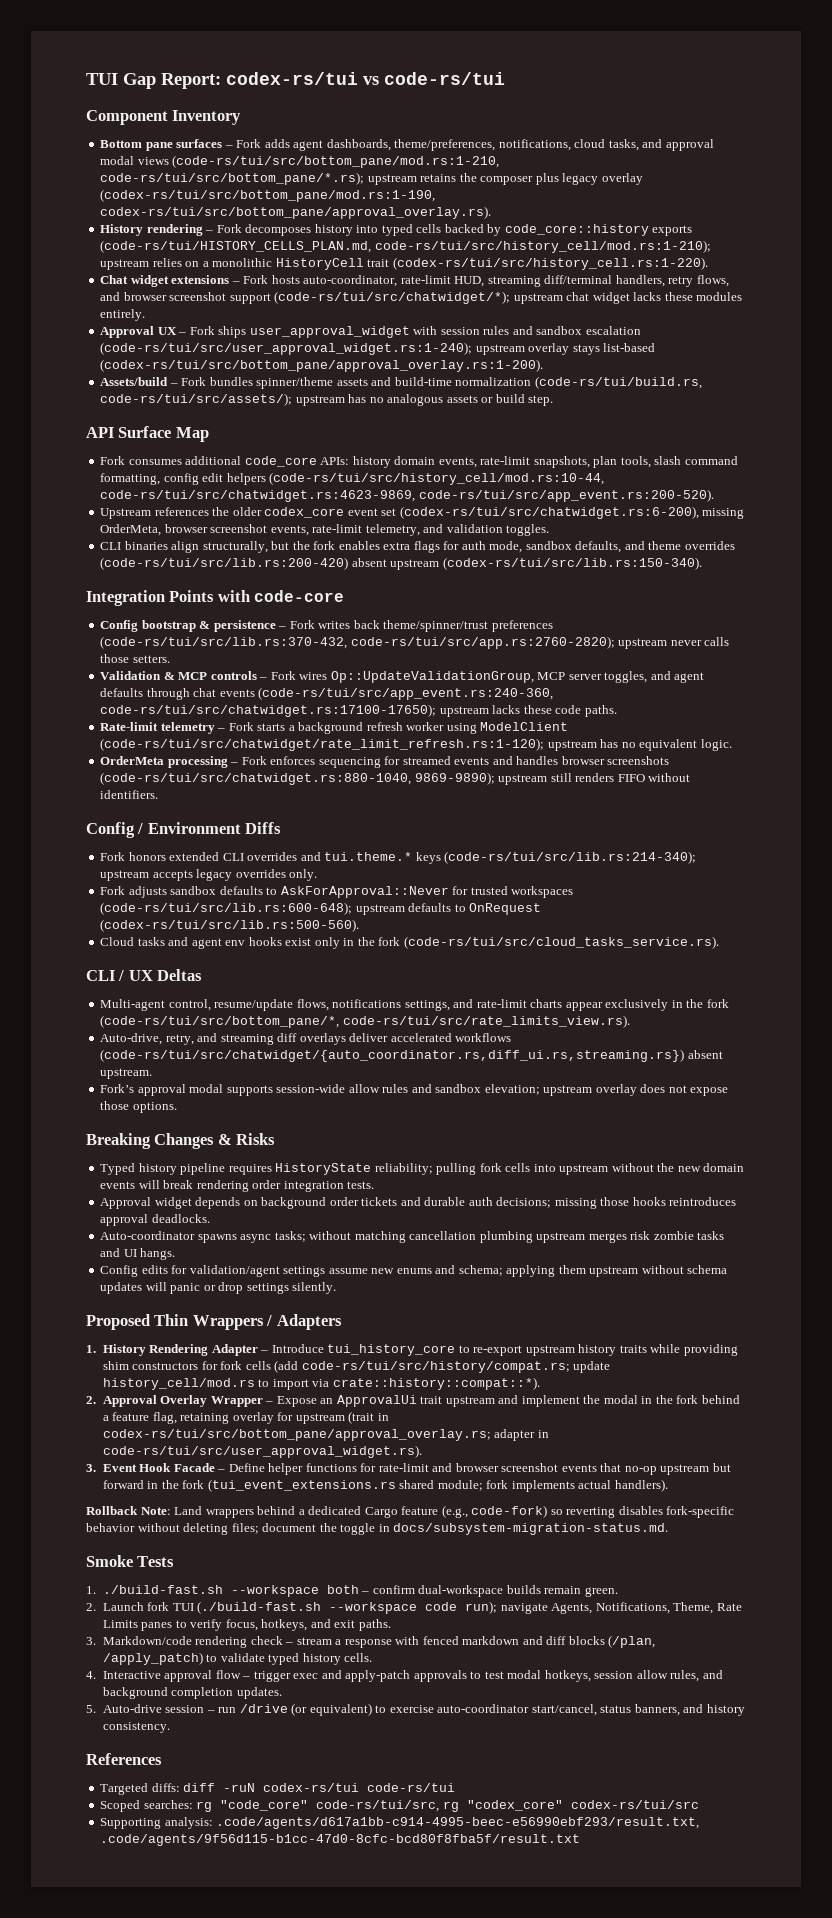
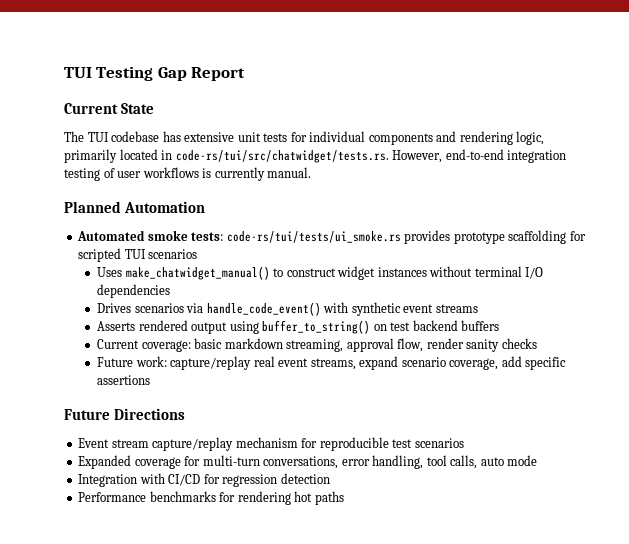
[86,72,505,89] [86,110,242,125] [100,139,714,151] [100,155,500,168] [100,172,643,185] [100,189,436,202] [100,206,492,219] [100,224,693,236] [100,240,711,253] [100,257,708,270] [100,275,729,287] [100,291,743,304] [100,309,146,321] [100,326,641,338] [100,342,656,355] [100,359,544,372] [100,376,702,389] [100,393,554,406] [86,426,209,442] [100,456,738,468] [100,472,605,485] [100,489,714,502] [100,506,745,519] [100,524,550,536] [100,541,735,553] [100,557,702,570] [86,590,345,606] [100,620,553,632] [100,636,730,649] [100,654,170,663] [100,671,705,683] [100,687,554,700] [100,704,617,717] [100,722,569,734] [100,738,732,751] [100,756,670,768] [100,772,691,785] [100,790,159,799] [86,822,282,838] [100,851,697,864] [100,869,318,881] [100,886,574,898] [100,902,542,915] [100,919,360,932] [100,936,719,949] [86,969,203,981] [100,999,729,1011] [100,1015,630,1028] [100,1033,512,1045] [100,1049,723,1062] [100,1068,153,1079] [100,1084,729,1096] [100,1101,177,1113] [86,1133,276,1149] [100,1163,745,1175] [100,1180,375,1192] [100,1197,737,1209] [100,1214,210,1226] [100,1231,725,1243] [100,1248,176,1260] [100,1265,728,1277] [100,1282,337,1294] [86,1314,342,1330] [86,1344,738,1356] [102,1360,611,1373] [102,1377,540,1390] [86,1395,740,1407] [102,1411,389,1424] [102,1429,549,1441] [102,1445,422,1458] [86,1463,731,1475] [102,1479,668,1492] [86,1505,735,1518] [86,1523,669,1535] [86,1555,175,1567] [86,1585,618,1597] [86,1601,742,1614] [102,1619,391,1631] [86,1635,656,1648] [102,1652,373,1665] [86,1670,723,1682] [102,1687,282,1699] [86,1703,745,1716] [102,1722,170,1733] [86,1753,162,1765] [100,1783,456,1795] [100,1800,699,1812] [100,1817,700,1829] [100,1834,581,1846] TUI Gap Report: codex-rs/tui vs code-rs/tui // Component Inventory // Bottom pane surfaces – Fork adds agent dashboards, theme/preferences, notifications, cloud tasks, and approval modal views (code-rs/tui/src/bottom_pane/mod.rs:1-210, code-rs/tui/src/bottom_pane/*.rs); upstream retains the composer plus legacy overlay (codex-rs/tui/src/bottom_pane/mod.rs:1-190, codex-rs/tui/src/bottom_pane/approval_overlay.rs). // History rendering – Fork decomposes history into typed cells backed by code_core::history exports (code-rs/tui/HISTORY_CELLS_PLAN.md, code-rs/tui/src/history_cell/mod.rs:1-210); upstream relies on a monolithic HistoryCell trait (codex-rs/tui/src/history_cell.rs:1-220). // Chat widget extensions – Fork hosts auto-coordinator, rate-limit HUD, streaming diff/terminal handlers, retry flows, and browser screenshot support (code-rs/tui/src/chatwidget/*); upstream chat widget lacks these modules entirely. // Approval UX – Fork ships user_approval_widget with session rules and sandbox escalation (code-rs/tui/src/user_approval_widget.rs:1-240); upstream overlay stays list-based (codex-rs/tui/src/bottom_pane/approval_overlay.rs:1-200). // Assets/build – Fork bundles spinner/theme assets and build-time normalization (code-rs/tui/build.rs, code-rs/tui/src/assets/); upstream has no analogous assets or build step. // API Surface Map // Fork consumes additional code_core APIs: history domain events, rate-limit snapshots, plan tools, slash command formatting, config edit helpers (code-rs/tui/src/history_cell/mod.rs:10-44, code-rs/tui/src/chatwidget.rs:4623-9869, code-rs/tui/src/app_event.rs:200-520). // Upstream references the older codex_core event set (codex-rs/tui/src/chatwidget.rs:6-200), missing OrderMeta, browser screenshot events, rate-limit telemetry, and validation toggles. // CLI binaries align structurally, but the fork enables extra flags for auth mode, sandbox defaults, and theme overrides (code-rs/tui/src/lib.rs:200-420) absent upstream (codex-rs/tui/src/lib.rs:150-340). // Integration Points with code-core // Config bootstrap & persistence – Fork writes back theme/spinner/trust preferences (code-rs/tui/src/lib.rs:370-432, code-rs/tui/src/app.rs:2760-2820); upstream never calls those setters. // Validation & MCP controls – Fork wires Op::UpdateValidationGroup, MCP server toggles, and agent defaults through chat events (code-rs/tui/src/app_event.rs:240-360, code-rs/tui/src/chatwidget.rs:17100-17650); upstream lacks these code paths. // Rate-limit telemetry – Fork starts a background refresh worker using ModelClient (code-rs/tui/src/chatwidget/rate_limit_refresh.rs:1-120); upstream has no equivalent logic. // OrderMeta processing – Fork enforces sequencing for streamed events and handles browser screenshots (code-rs/tui/src/chatwidget.rs:880-1040, 9869-9890); upstream still renders FIFO without identifiers. // Config / Environment Diffs // Fork honors extended CLI overrides and tui.theme.* keys (code-rs/tui/src/lib.rs:214-340); upstream accepts legacy overrides only. // Fork adjusts sandbox defaults to AskForApproval::Never for trusted workspaces (code-rs/tui/src/lib.rs:600-648); upstream defaults to OnRequest (codex-rs/tui/src/lib.rs:500-560). // Cloud tasks and agent env hooks exist only in the fork (code-rs/tui/src/cloud_tasks_service.rs). // CLI / UX Deltas // Multi-agent control, resume/update flows, notifications settings, and rate-limit charts appear exclusively in the fork (code-rs/tui/src/bottom_pane/*, code-rs/tui/src/rate_limits_view.rs). // Auto-drive, retry, and streaming diff overlays deliver accelerated workflows (code-rs/tui/src/chatwidget/{auto_coordinator.rs,diff_ui.rs,streaming.rs}) absent upstream. // Fork’s approval modal supports session-wide allow rules and sandbox elevation; upstream overlay does not expose those options. // Breaking Changes & Risks // Typed history pipeline requires HistoryState reliability; pulling fork cells into upstream without the new domain events will break rendering order integration tests. // Approval widget depends on background order tickets and durable auth decisions; missing those hooks reintroduces approval deadlocks. // Auto-coordinator spawns async tasks; without matching cancellation plumbing upstream merges risk zombie tasks and UI hangs. // Config edits for validation/agent settings assume new enums and schema; applying them upstream without schema updates will panic or drop settings silently. // Proposed Thin Wrappers / Adapters // 1. History Rendering Adapter – Introduce tui_history_core to re-export upstream history traits while providing shim constructors for fork cells (add code-rs/tui/src/history/compat.rs; update history_cell/mod.rs to import via crate::history::compat::*). // 2. Approval Overlay Wrapper – Expose an ApprovalUi trait upstream and implement the modal in the fork behind a feature flag, retaining overlay for upstream (trait in codex-rs/tui/src/bottom_pane/approval_overlay.rs; adapter in code-rs/tui/src/user_approval_widget.rs). // 3. Event Hook Facade – Define helper functions for rate-limit and browser screenshot events that no-op upstream but forward in the fork (tui_event_extensions.rs shared module; fork implements actual handlers). // Rollback Note: Land wrappers behind a dedicated Cargo feature (e.g., code-fork) so reverting disables fork-specific behavior without deleting files; document the toggle in docs/subsystem-migration-status.md. // Smoke Tests // 1. ./build-fast.sh --workspace both – confirm dual-workspace builds remain green. // 2. Launch fork TUI (./build-fast.sh --workspace code run); navigate Agents, Notifications, Theme, Rate Limits panes to verify focus, hotkeys, and exit paths. // 3. Markdown/code rendering check – stream a response with fenced markdown and diff blocks (/plan, /apply_patch) to validate typed history cells. // 4. Interactive approval flow – trigger exec and apply-patch approvals to test modal hotkeys, session allow rules, and background completion updates. // 5. Auto-drive session – run /drive (or equivalent) to exercise auto-coordinator start/cancel, status banners, and history consistency. // References // Targeted diffs: diff -ruN codex-rs/tui code-rs/tui // Scoped searches: rg "code_core" code-rs/tui/src, rg "codex_core" codex-rs/tui/src // Supporting analysis: .code/agents/d617a1bb-c914-4995-beec-e56990ebf293/result.txt, .code/agents/9f56d115-b1cc-47d0-8cfc-bcd80f8fba5f/result.txt -> [64,66,246,81] [64,103,155,114] [64,131,545,145] [64,149,567,163] [64,167,312,181] [64,201,206,213] [77,230,586,244] [78,248,198,262] [97,266,544,280] [97,284,171,298] [97,302,478,316] [97,320,500,334] [97,338,537,352] [97,356,567,370] [97,375,151,385] [64,408,186,420] [78,437,464,451] [78,455,538,469] [78,473,330,487] [78,491,344,505] TUI Testing Gap Report // Current State // The TUI codebase has extensive unit tests for individual components and rendering logic, primarily located in code-rs/tui/src/chatwidget/tests.rs. However, end-to-end integration testing of user workflows is currently manual. // Planned Automation // Automated smoke tests: code-rs/tui/tests/ui_smoke.rs provides prototype scaffolding for scripted TUI scenarios // Uses make_chatwidget_manual() to construct widget instances without terminal I/O dependencies // Drives scenarios via handle_code_event() with synthetic event streams // Asserts rendered output using buffer_to_string() on test backend buffers // Current coverage: basic markdown streaming, approval flow, render sanity checks // Future work: capture/replay real event streams, expand scenario coverage, add specific assertions // Future Directions // Event stream capture/replay mechanism for reproducible test scenarios // Expanded coverage for multi-turn conversations, error handling, tool calls, auto mode // Integration with CI/CD for regression detection // Performance benchmarks for rendering hot paths

